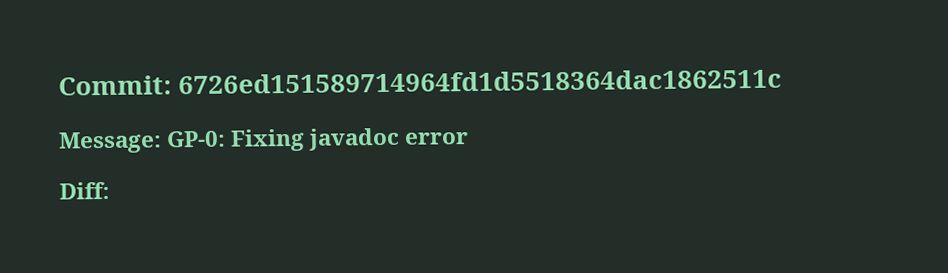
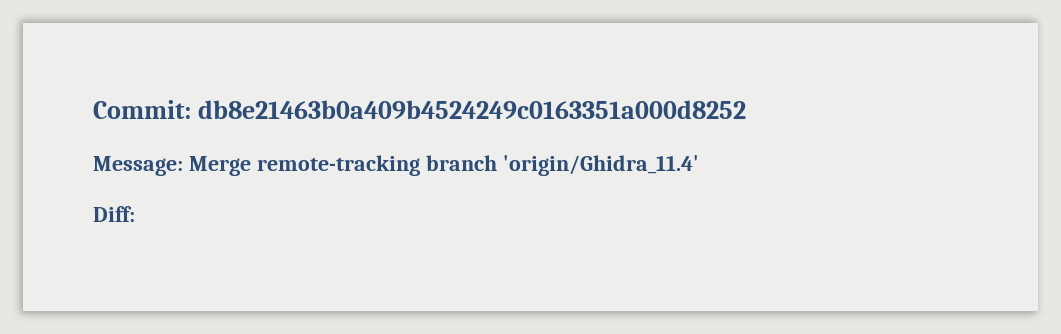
[178,68,783,95] 6726ed151589714964fd1d5518364dac1862511c -> [197,100,746,119] db8e21463b0a409b4524249c0163351a000d8252
[166,127,470,152] GP-0: Fixing javadoc error -> [188,155,699,176] Merge remote-tracking branch 'origin/Ghidra_11.4'

